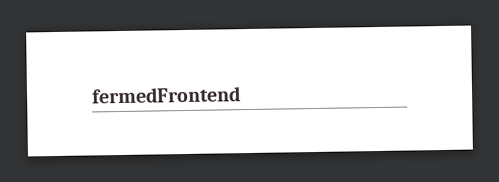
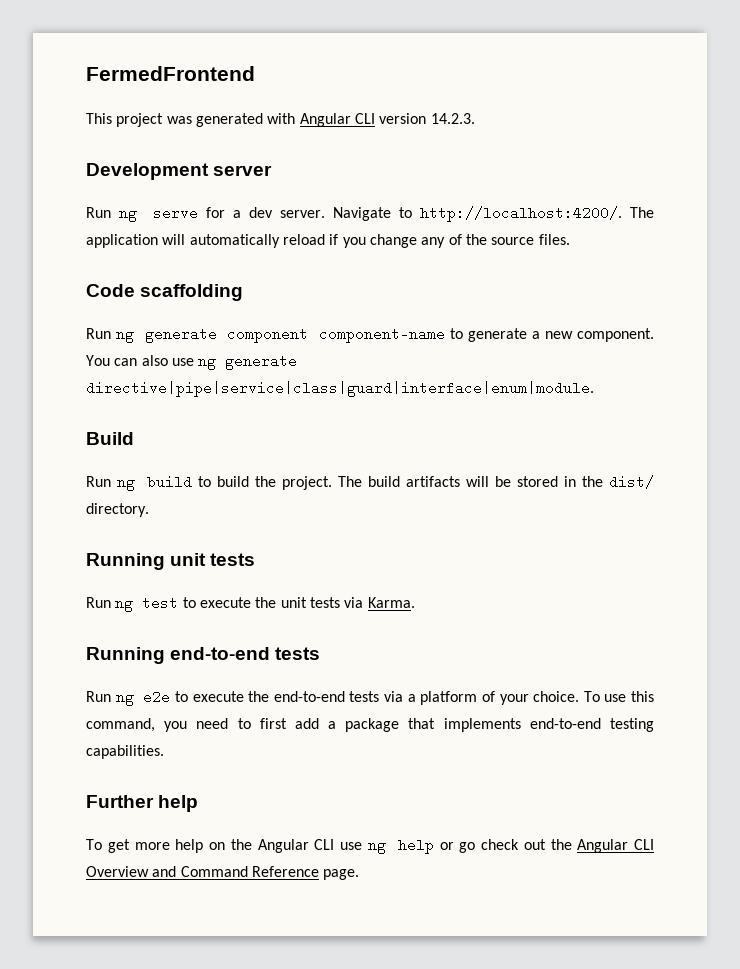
[91,86,241,104] fermedFrontend -> [86,66,255,81] [86,113,475,127] [86,163,273,180] [86,206,654,222] [86,234,570,248] [86,284,244,301] [86,327,654,343] [86,354,298,370] [86,381,594,397] [86,432,134,445] [86,475,655,491] [86,503,149,517] [86,553,256,570] [86,596,415,612] [86,647,321,664] [86,690,654,706] [86,718,654,732] [86,745,164,759] [86,795,199,812] [86,838,655,854] [86,866,360,880] FermedFrontend // This project was generated with Angular CLI version 14.2.3. // Development server // Run ng serve for a dev server. Navigate to http://localhost:4200/. The application will automatically reload if you change any of the source files. // Code scaffolding // Run ng generate component component-name to generate a new component. You can also use ng generate directive|pipe|service|class|guard|interface|enum|module. // Build // Run ng build to build the project. The build artifacts will be stored in the dist/ directory. // Running unit tests // Run ng test to execute the unit tests via Karma. // Running end-to-end tests // Run ng e2e to execute the end-to-end tests via a platform of your choice. To use this command, you need to first add a package that implements end-to-end testing capabilities. // Further help // To get more help on the Angular CLI use ng help or go check out the Angular CLI Overview and Command Reference page.

